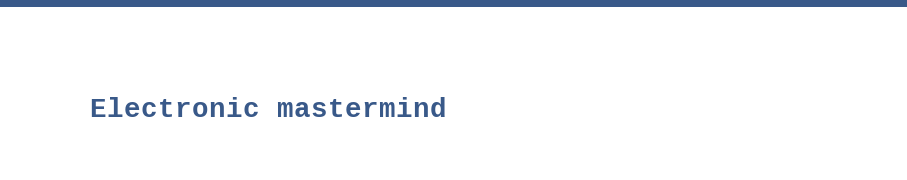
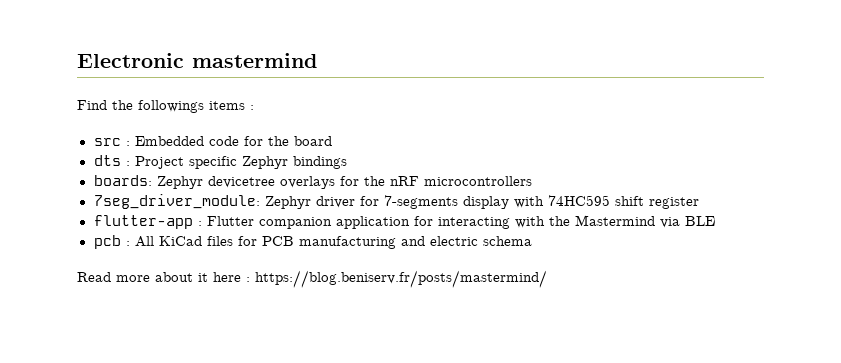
(447, 107) none -> [77,100,254,113] [93,136,332,146] [93,155,347,169] [93,175,532,189] [93,194,699,209] [93,215,715,229] [93,235,532,249] [77,270,547,288] // Find the followings items : // src : Embedded code for the board // dts : Project specific Zephyr bindings // boards: Zephyr devicetree overlays for the nRF microcontrollers // 7seg_driver_module: Zephyr driver for 7-segments display with 74HC595 shift register // flutter-app : Flutter companion application for interacting with the Mastermind via BLE // pcb : All KiCad files for PCB manufacturing and electric schema // Read more about it here : https://blog.beniserv.fr/posts/mastermind/

